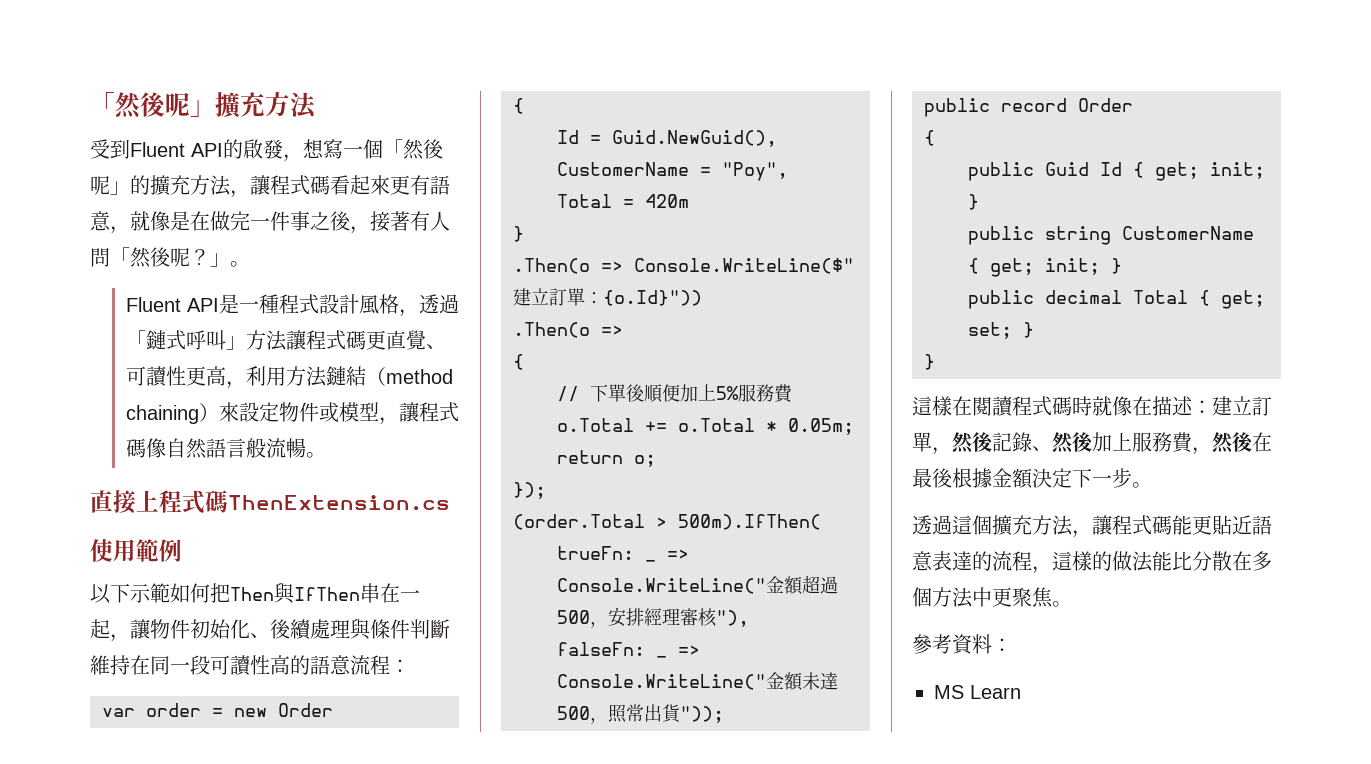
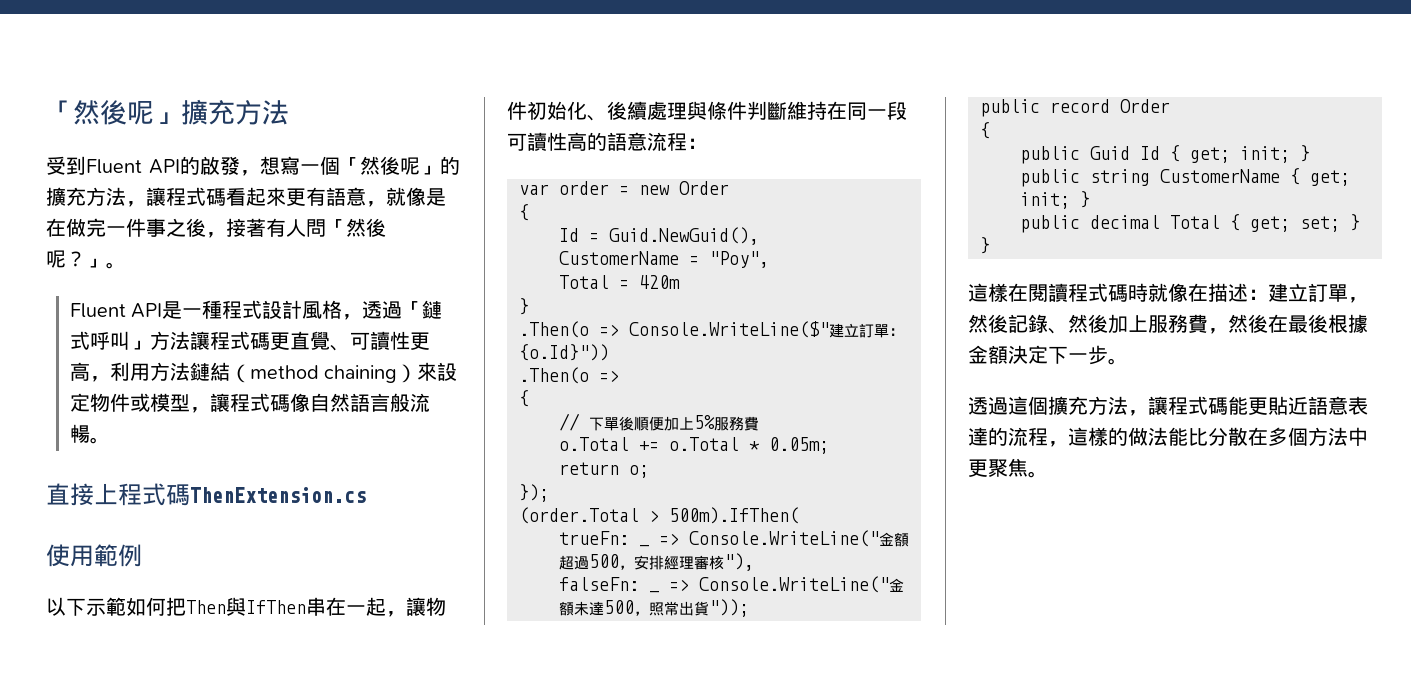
[912,634,1012,655] [934,685,1021,699] // 參考資料： // MS Learn -> (1048, 474) none

